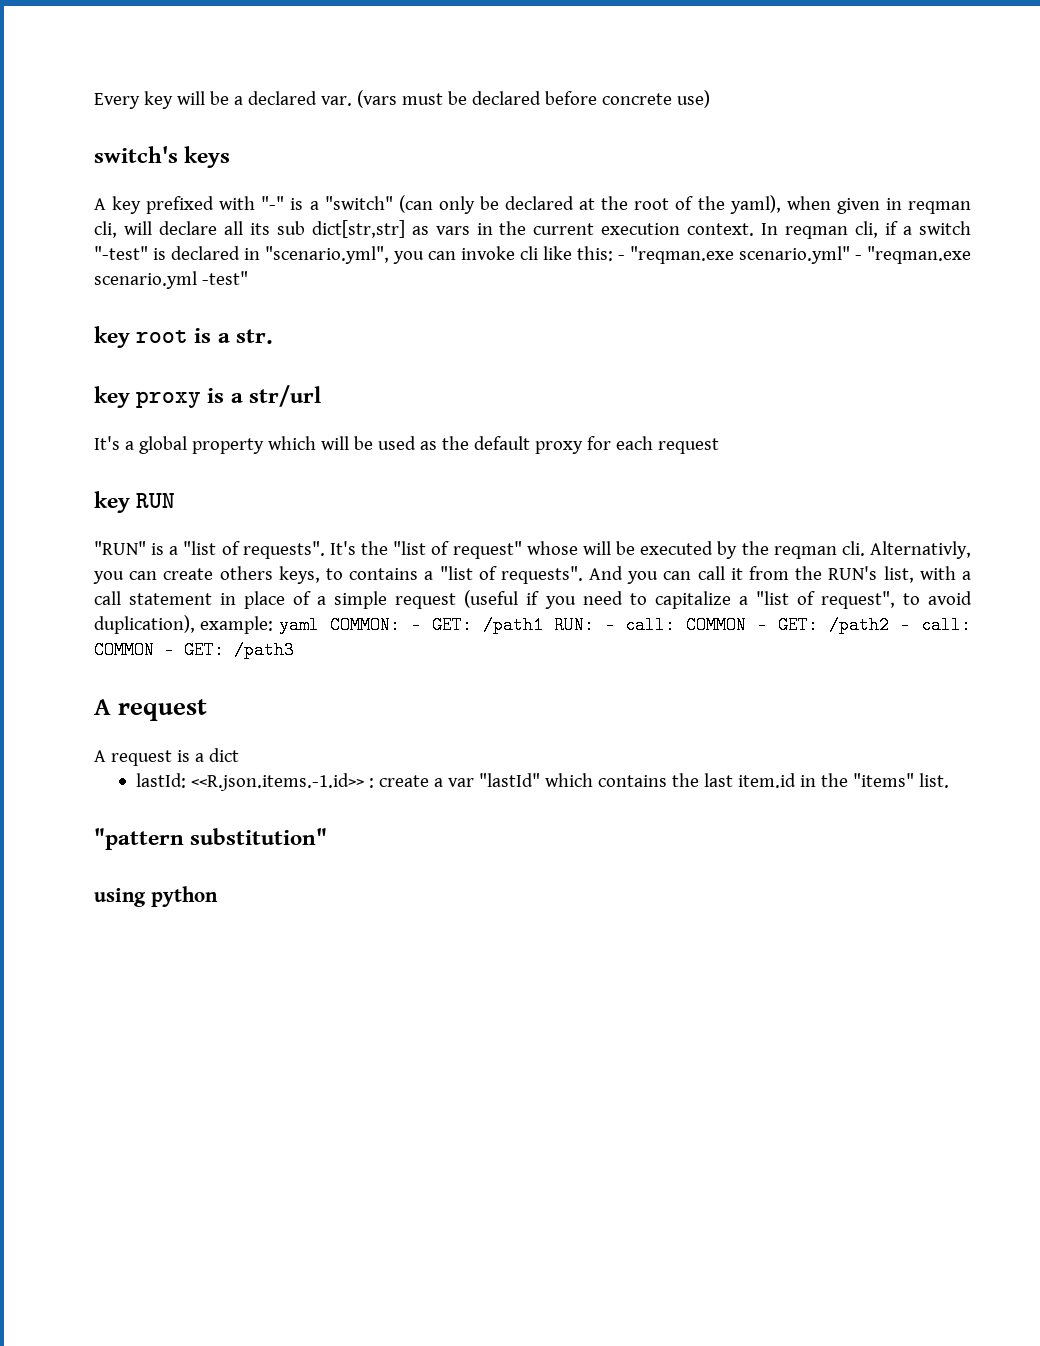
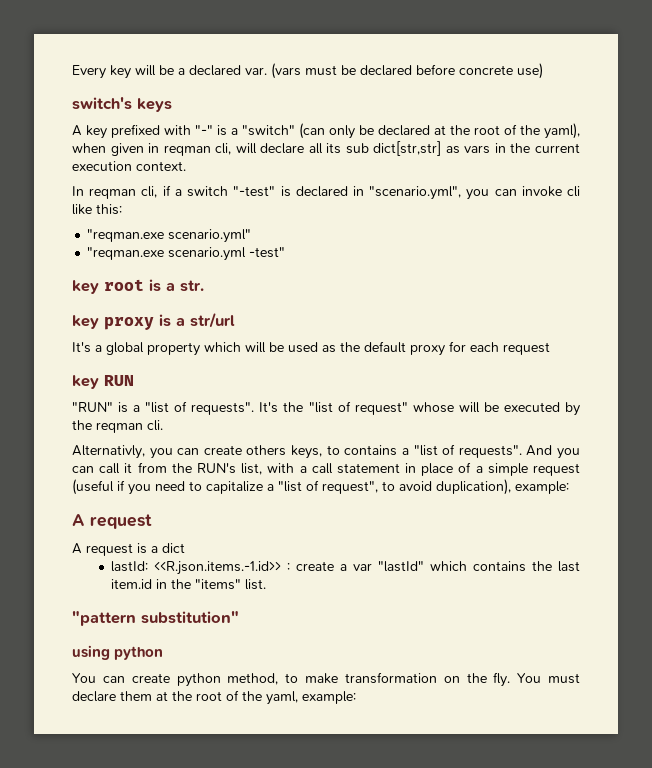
(755, 229) none -> (186, 166) //
[618,255,625,260] - -> (122, 209) //
[855,255,862,260] - -> (252, 236) //
(865, 548) none -> (163, 425) //
[278,616,971,634] [94,641,294,659] yaml COMMON: - GET: /path1 RUN: - call: COMMON - GET: /path2 - call: COMMON - GET: /path3 -> (569, 487) none
(218, 896) none -> [72,672,580,687] [72,690,356,705] // You can create python method, to make transformation on the fly. You must declare them at the root of the yaml, example:

